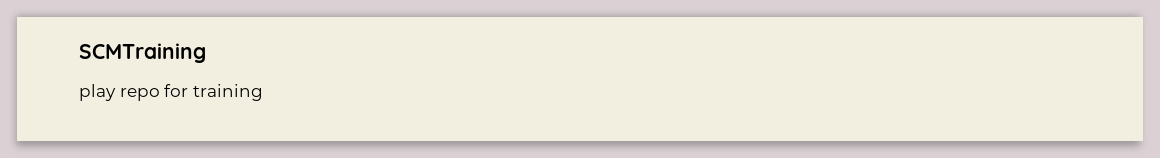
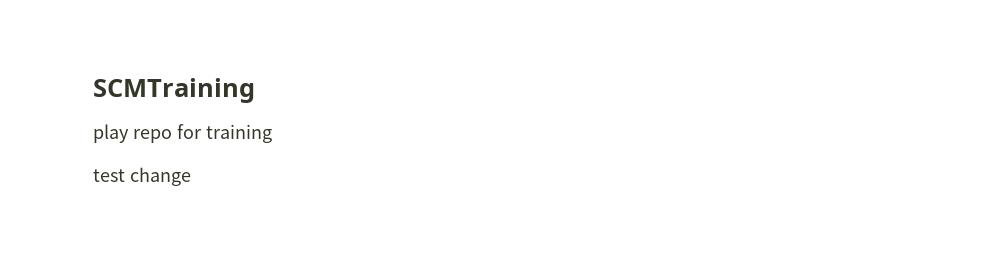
(263, 92) none -> [93,167,191,186] // test change

